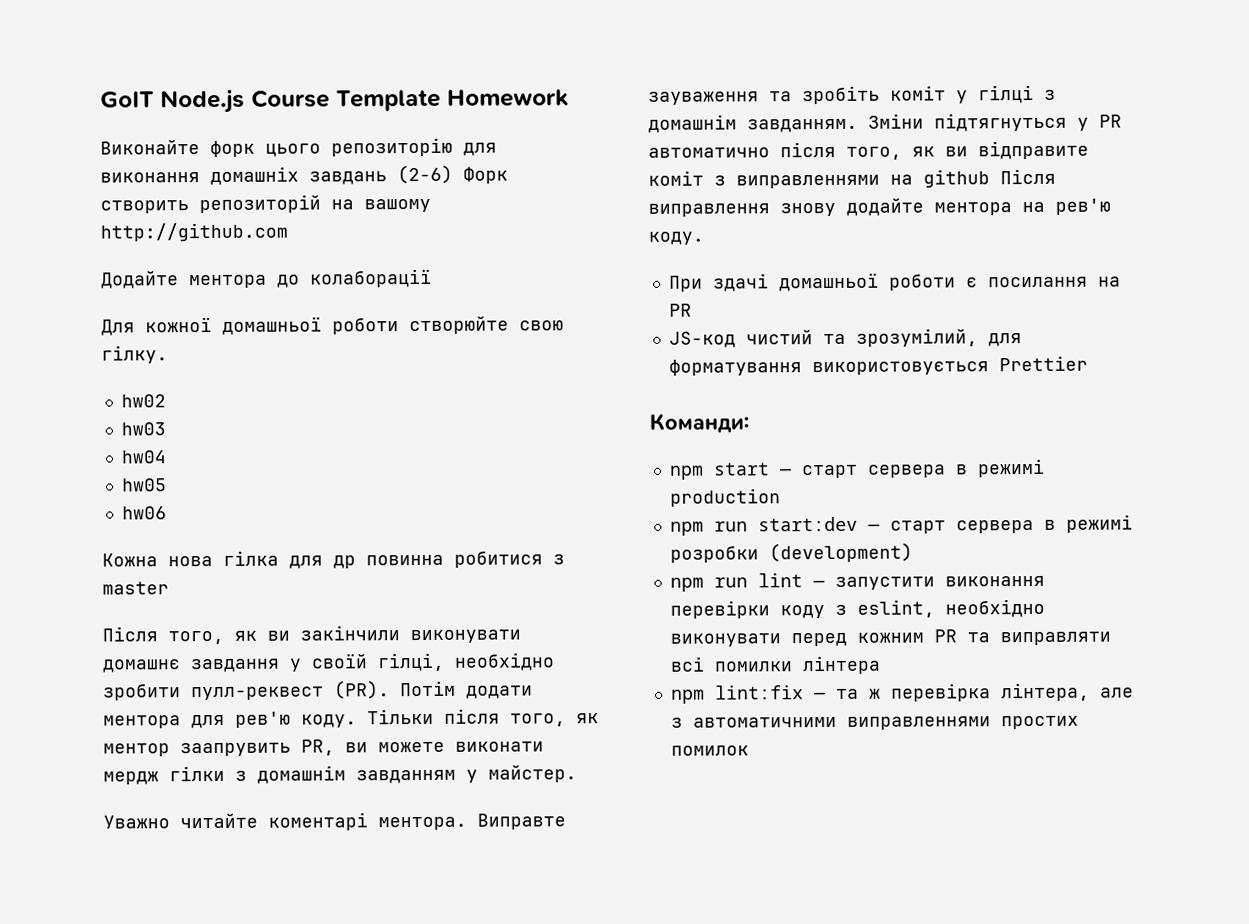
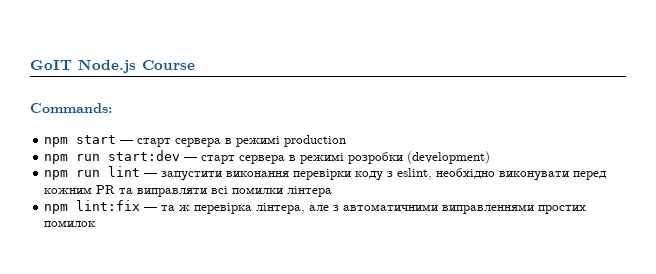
[336,89,569,112] [100,137,497,158] [100,164,508,186] [100,194,431,214] [100,222,288,242] [101,268,432,289] [101,315,564,336] [101,345,168,364] [120,394,166,408] [120,422,166,436] [120,450,167,464] [121,478,167,492] [121,506,167,520] [102,550,565,569] [102,581,169,595] [102,625,521,645] [102,652,555,673] [103,680,533,701] [103,708,599,729] [103,739,544,757] [103,764,577,785] [103,812,566,831] [648,84,1056,105] [648,112,1122,133] [648,140,1089,160] [648,168,1056,189] [648,197,1111,217] [648,231,704,245] [668,272,1121,292] [668,303,692,317] [668,328,1022,348] [668,355,1088,376] [649,412,749,433] Template Homework // Виконайте форк цього репозиторію для виконання домашніх завдань (2-6) Форк створить репозиторій на вашому http://github.com // Додайте ментора до колаборації // Для кожної домашньої роботи створюйте свою гілку. // hw02 // hw03 // hw04 // hw05 // hw06 // Кожна нова гілка для др повинна робитися з master // Після того, як ви закінчили виконувати домашнє завдання у своїй гілці, необхідно зробити пулл-реквест (PR). Потім додати ментора для рев'ю коду. Тільки після того, як ментор заапрувить PR, ви можете виконати мердж гілки з домашнім завданням у майстер. // Уважно читайте коментарі ментора. Виправте зауваження та зробіть коміт у гілці з домашнім завданням. Зміни підтягнуться у PR автоматично після того, як ви відправите коміт з виправленнями на github Після виправлення знову додайте ментора на рев'ю коду. // При здачі домашньої роботи є посилання на PR // JS-код чистий та зрозумілий, для форматування використовується Prettier // Команди: -> [30,103,112,113] // Commands:

